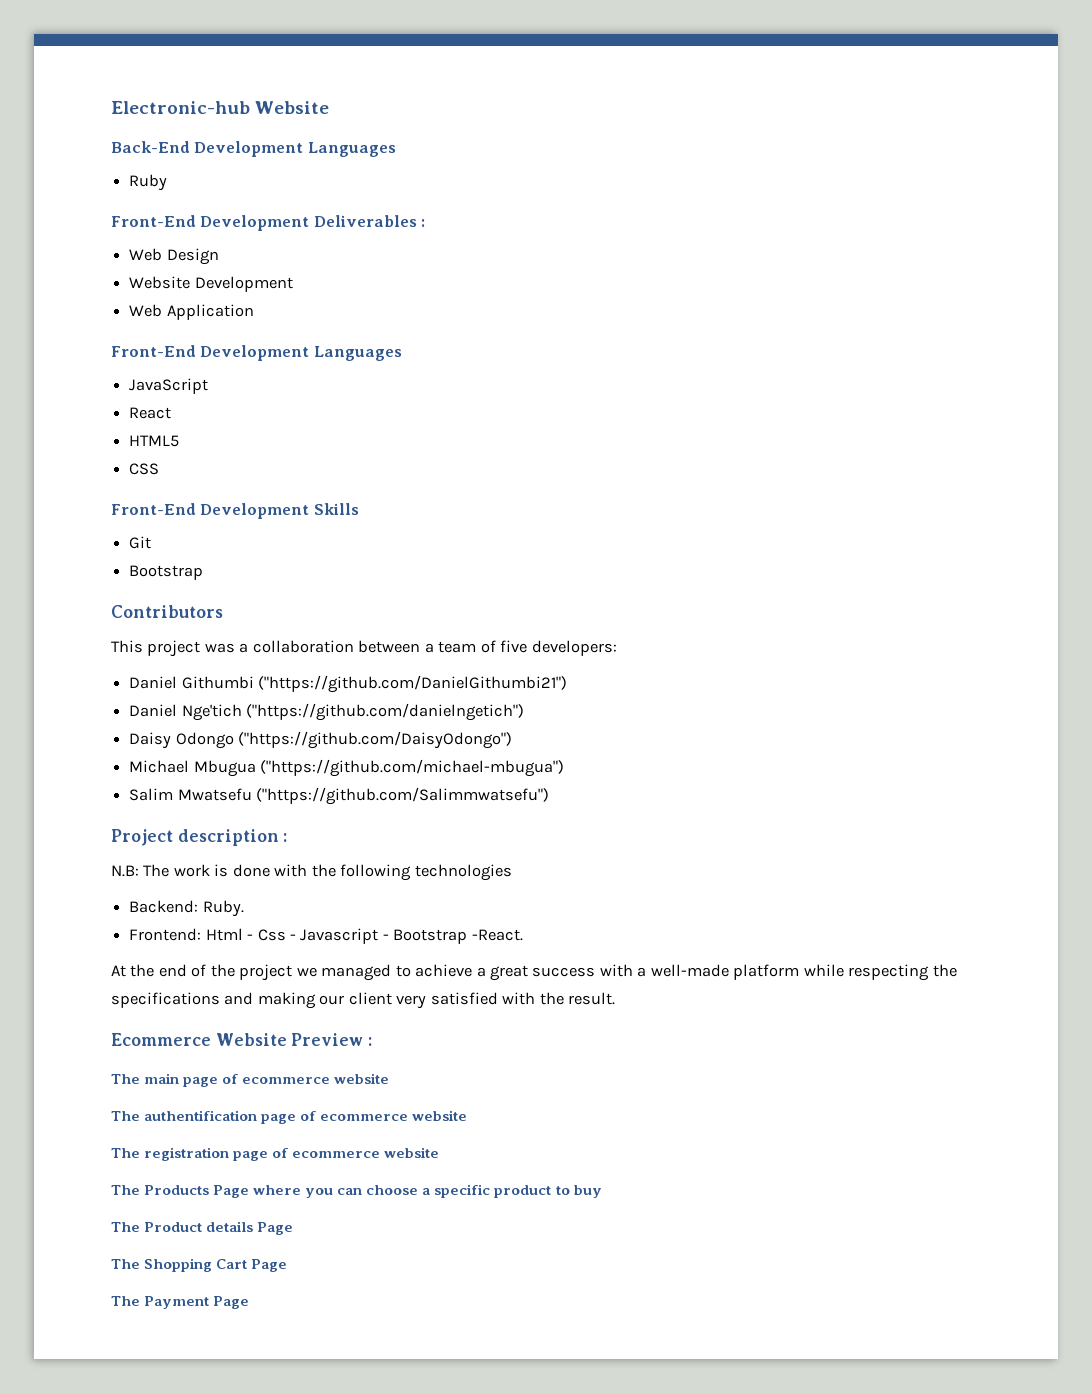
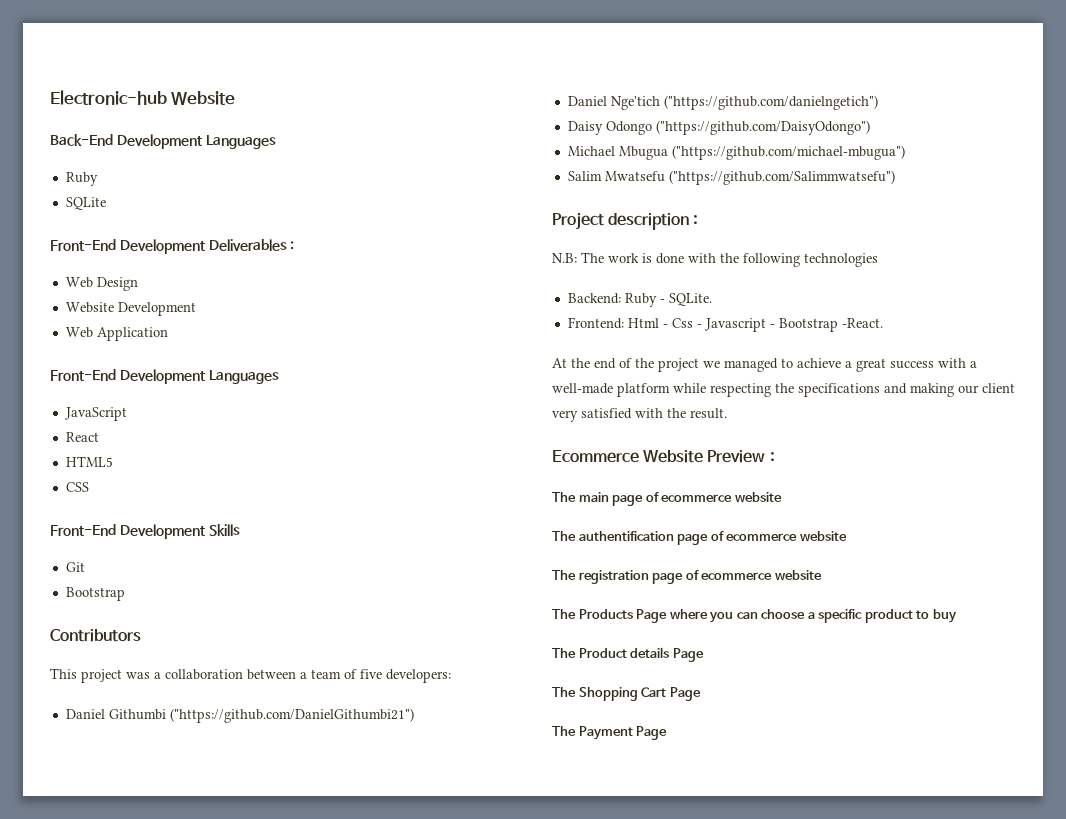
(168, 182) none -> [65,197,106,210] // SQLite
[202,900,244,917] Ruby. -> [624,293,712,307] Ruby - SQLite.

